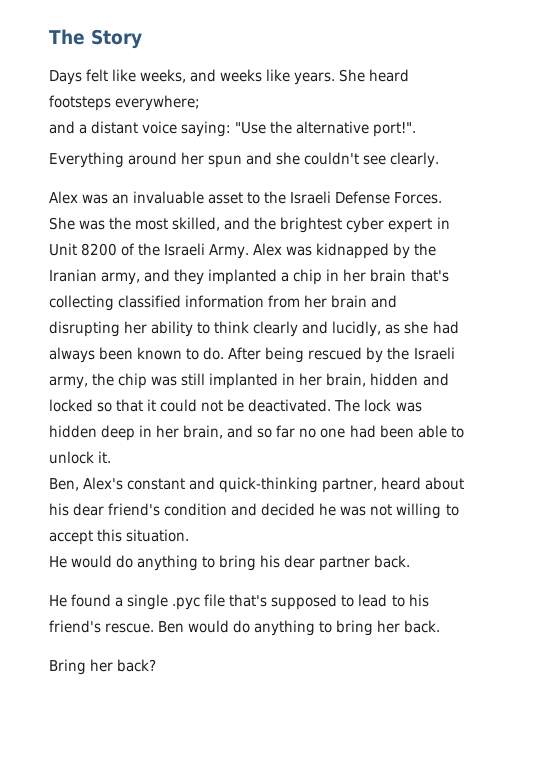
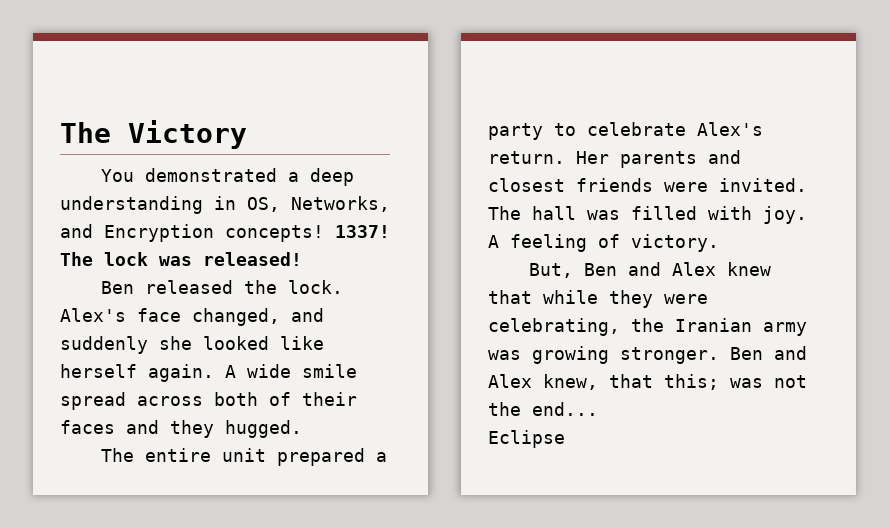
[49,29,142,49] [49,69,410,85] [49,95,201,111] [49,121,417,137] [49,152,440,168] [49,191,443,204] [49,217,450,233] [49,243,437,259] [49,269,449,285] [49,295,398,311] [49,321,459,337] [49,347,455,363] [49,373,449,389] [49,399,422,412] [49,425,464,441] [49,451,112,464] [49,477,465,493] [49,503,459,519] [49,529,190,545] [49,555,411,571] [49,594,429,610] [49,620,441,636] [49,659,157,675] The Story // Days felt like weeks, and weeks like years. She heard footsteps everywhere; // and a distant voice saying: "Use the alternative port!". // Everything around her spun and she couldn't see clearly. // Alex was an invaluable asset to the Israeli Defense Forces. She was the most skilled, and the brightest cyber expert in Unit 8200 of the Israeli Army. Alex was kidnapped by the Iranian army, and they implanted a chip in her brain that's collecting classified information from her brain and disrupting her ability to think clearly and lucidly, as she had always been known to do. After being rescued by the Israeli army, the chip was still implanted in her brain, hidden and locked so that it could not be deactivated. The lock was hidden deep in her brain, and so far no one had been able to unlock it. // Ben, Alex's constant and quick-thinking partner, heard about his dear friend's condition and decided he was not willing to accept this situation. // He would do anything to bring his dear partner back. // He found a single .pyc file that's supposed to lead to his friend's rescue. Ben would do anything to bring her back. // Bring her back? -> [60,120,247,149] [100,168,354,186] [60,196,390,214] [60,224,390,242] [60,252,302,266] [100,280,343,294] [60,308,324,326] [60,336,324,354] [60,364,357,382] [60,392,357,410] [60,420,302,438] [100,448,387,466] [488,122,763,140] [488,150,741,168] [488,178,807,192] [488,206,807,224] [488,234,719,252] [528,262,771,278] [488,290,708,308] [488,318,807,336] [488,346,807,364] [488,374,807,390] [488,402,598,416] [488,430,565,448] The Victory // You demonstrated a deep understanding in OS, Networks, and Encryption concepts! 1337! The lock was released! // Ben released the lock. Alex's face changed, and suddenly she looked like herself again. A wide smile spread across both of their faces and they hugged. // The entire unit prepared a party to celebrate Alex's return. Her parents and closest friends were invited. The hall was filled with joy. A feeling of victory. // But, Ben and Alex knew that while they were celebrating, the Iranian army was growing stronger. Ben and Alex knew, that this; was not the end... // Eclipse

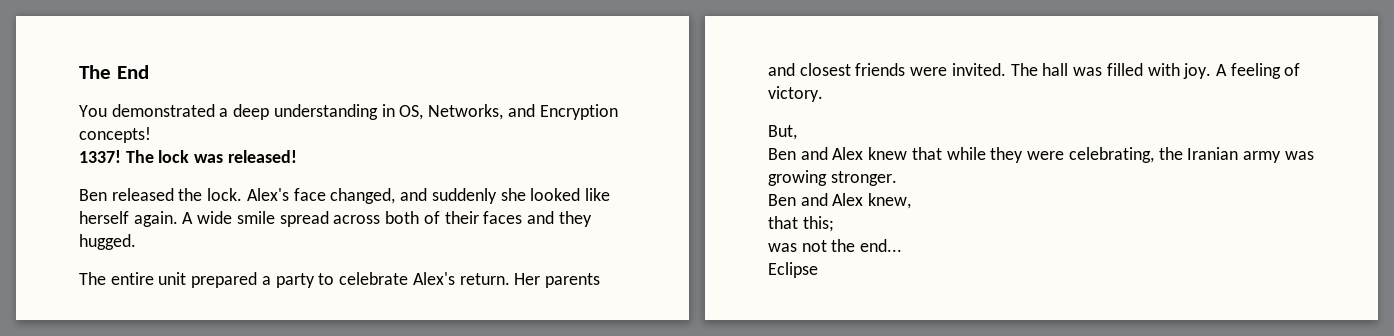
[60,120,247,149] The Victory -> [79,65,149,79] The End
(324, 233) none -> (151, 135) //
(573, 270) none -> (797, 132) //
(719, 355) none -> (897, 178) //
(598, 382) none -> (912, 201) //
(719, 382) none -> (834, 224) //

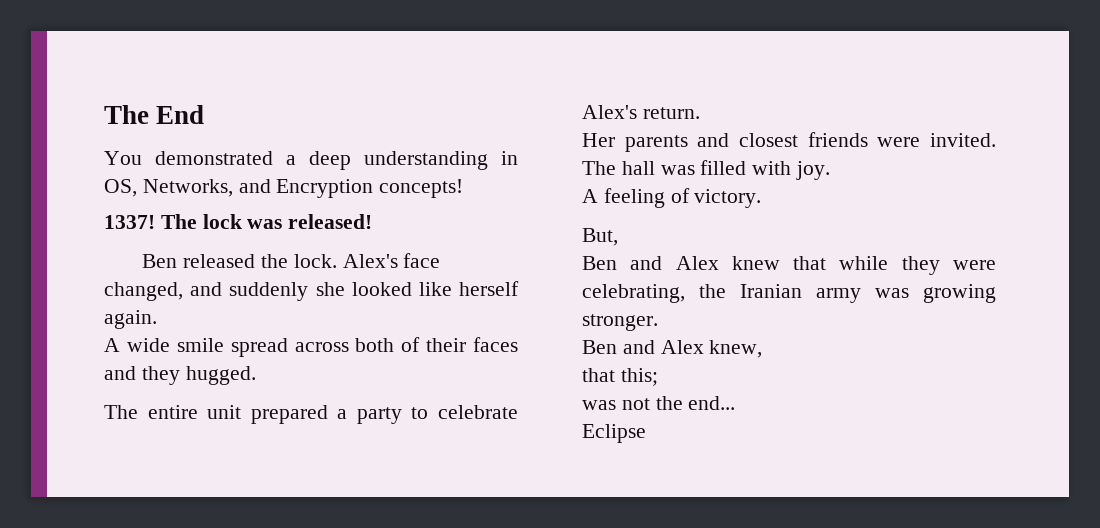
(178, 219) none -> (157, 319) //
(510, 279) none -> (700, 113) //
(1212, 71) none -> (831, 170) //

